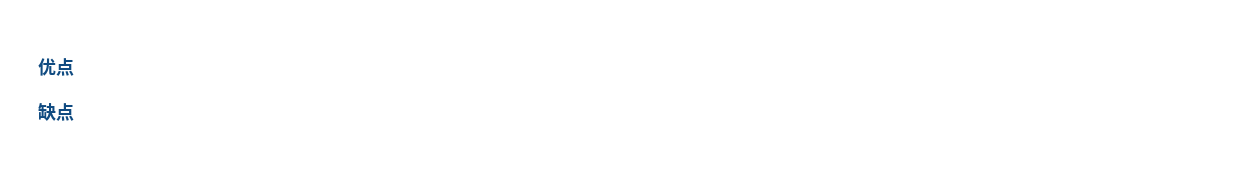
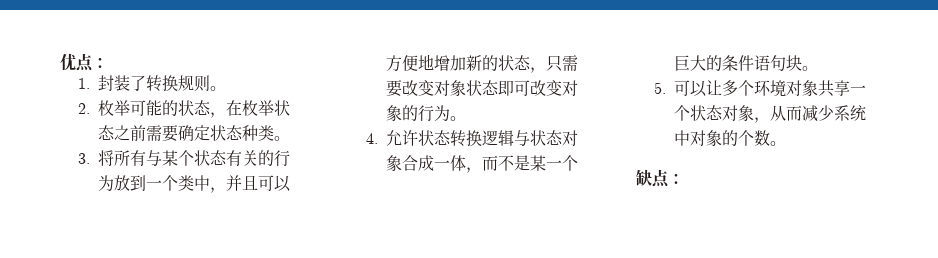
(74, 67) none -> [92,57,108,68] [78,75,227,92] [78,100,291,118] [98,125,291,142] [78,150,291,167] [98,175,292,193] [386,54,579,73] [386,80,579,97] [386,105,467,122] [366,130,579,147] [386,155,579,173] [674,55,819,71] [654,80,867,97] [674,105,867,123] [674,130,787,146] ： // 1.封装了转换规则。 // 2.枚举可能的状态，在枚举状态之前需要确定状态种类。 // 3.将所有与某个状态有关的行为放到一个类中，并且可以方便地增加新的状态，只需要改变对象状态即可改变对象的行为。 // 4.允许状态转换逻辑与状态对象合成一体，而不是某一个巨大的条件语句块。 // 5.可以让多个环境对象共享一个状态对象，从而减少系统中对象的个数。
(74, 112) none -> [668,173,684,184] ：

